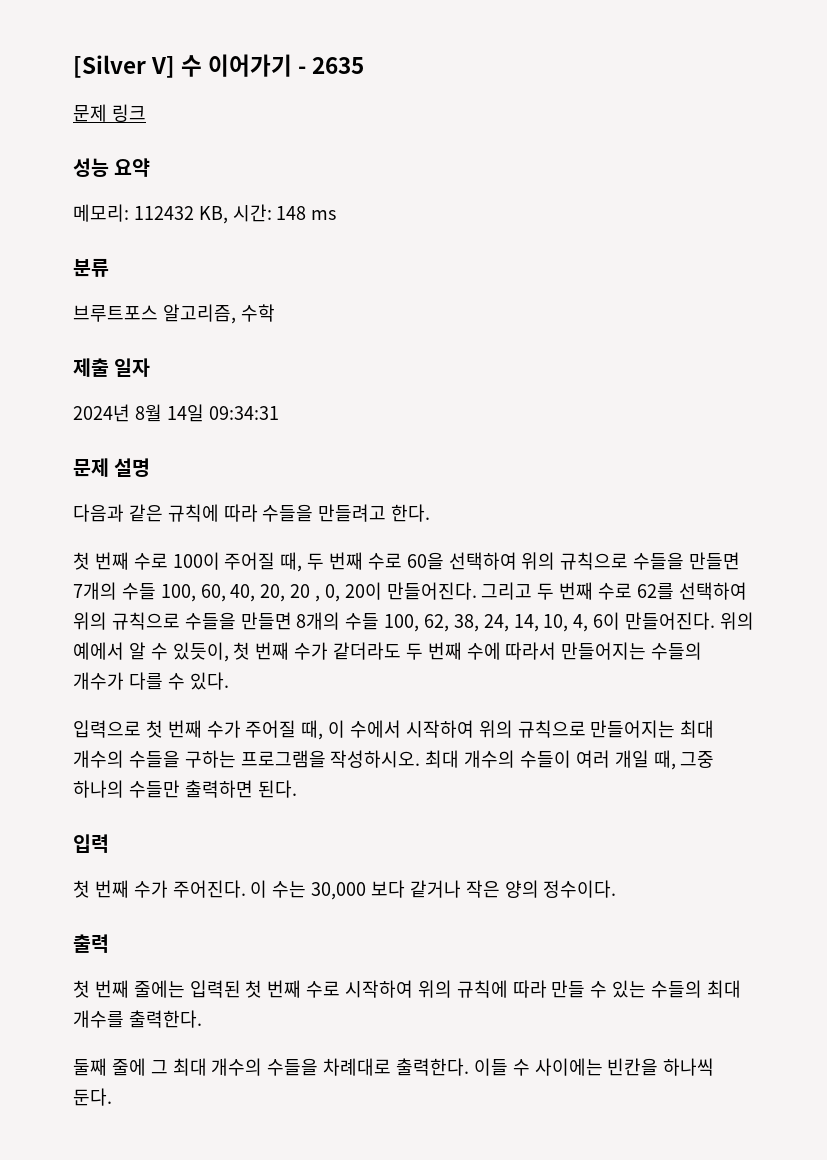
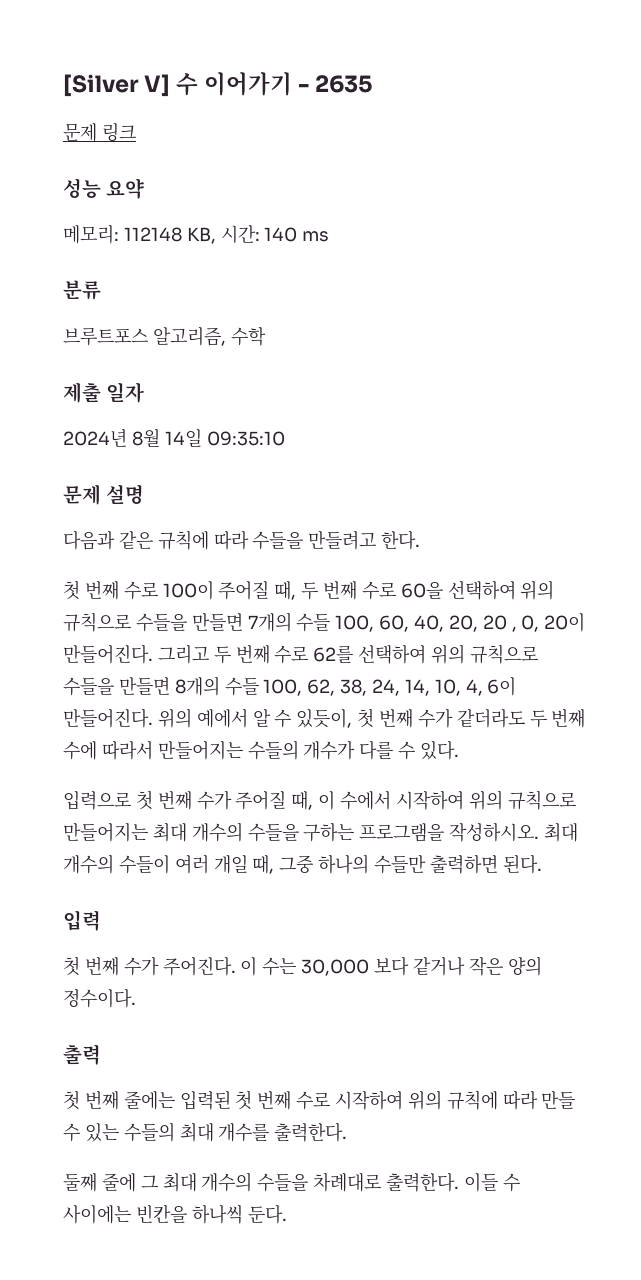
[133,206,194,220] 112432 -> [123,227,182,242] 112148
[276,206,307,220] 148 -> [264,227,298,242] 140
[208,406,279,420] 09:34:31 -> [206,431,285,446] 09:35:10

